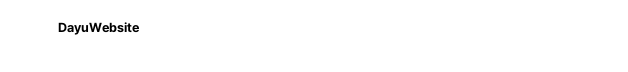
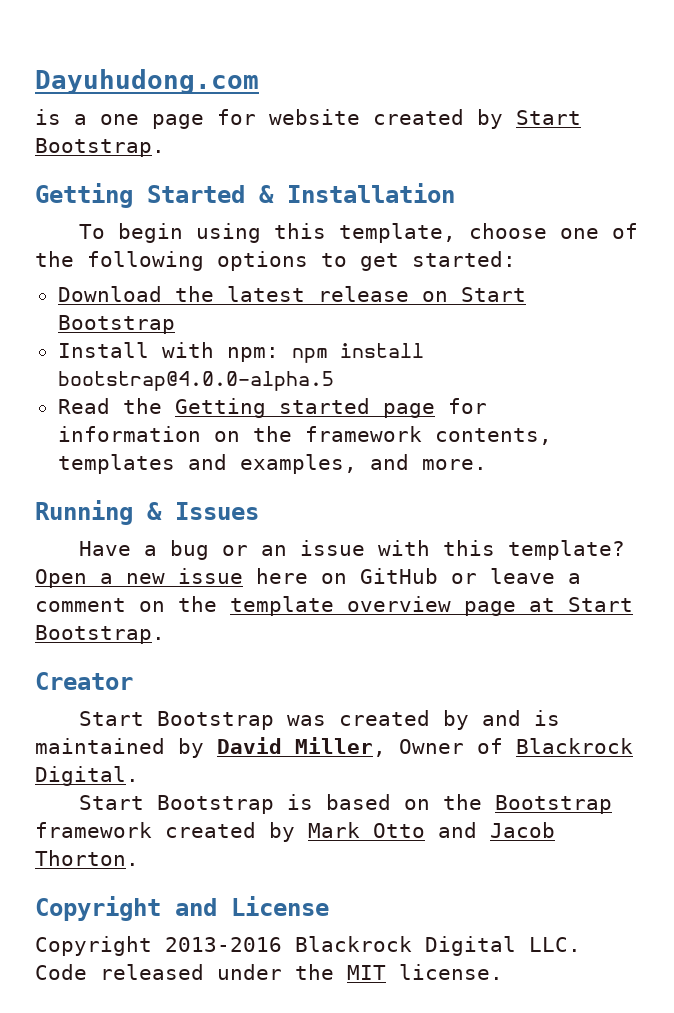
[58,22,140,35] DayuWebsite -> [35,69,259,94] [35,109,581,129] [35,138,165,157] [35,183,455,208] [79,223,639,243] [35,251,516,271] [57,286,526,302] [57,315,175,334] [57,342,424,363] [57,371,334,391] [57,398,487,418] [57,426,552,445] [57,454,487,474] [35,500,259,525] [79,540,626,560] [35,568,581,588] [35,596,633,616] [35,625,165,644] [35,672,133,690] [79,710,561,730] [35,737,633,758] [35,766,139,786] [79,794,613,814] [35,822,555,842] [35,850,139,866] [35,896,329,921] [35,936,581,956] [35,964,503,980] Dayuhudong.com // is a one page for website created by Start Bootstrap. // Getting Started & Installation // To begin using this template, choose one of the following options to get started: // Download the latest release on Start Bootstrap // Install with npm: npm install bootstrap@4.0.0-alpha.5 // Read the Getting started page for information on the framework contents, templates and examples, and more. // Running & Issues // Have a bug or an issue with this template? Open a new issue here on GitHub or leave a comment on the template overview page at Start Bootstrap. // Creator // Start Bootstrap was created by and is maintained by David Miller, Owner of Blackrock Digital. // Start Bootstrap is based on the Bootstrap framework created by Mark Otto and Jacob Thorton. // Copyright and License // Copyright 2013-2016 Blackrock Digital LLC. Code released under the MIT license.

